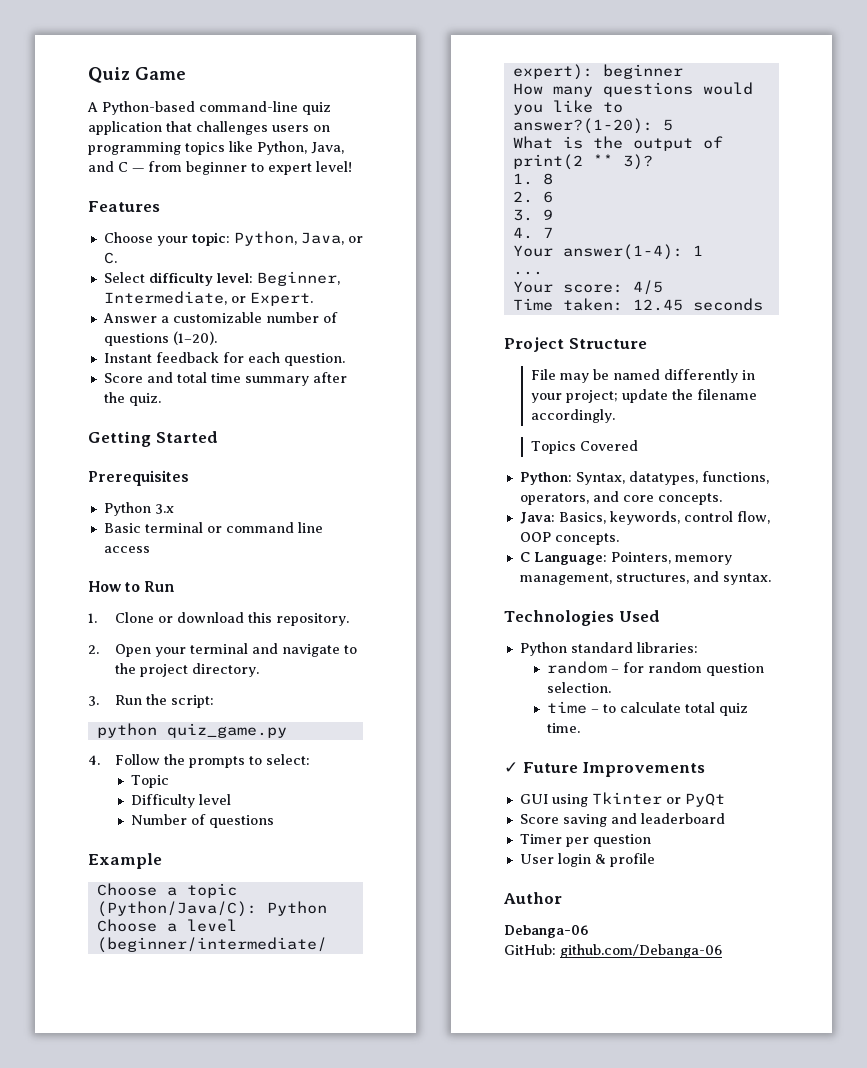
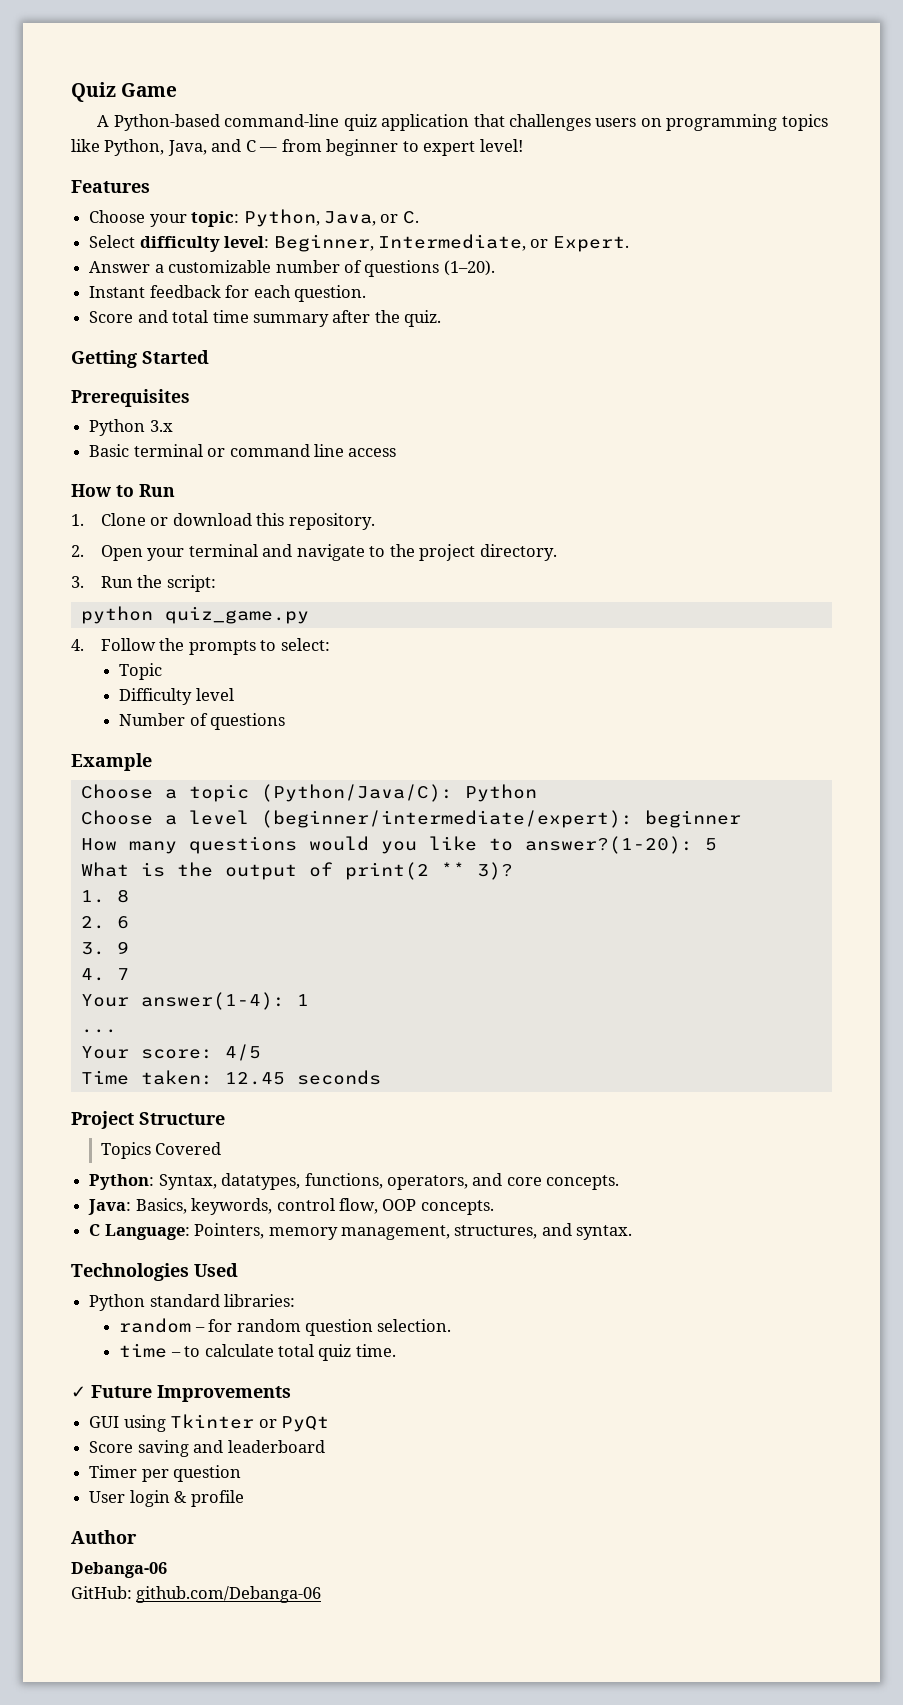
[531,369,756,383] [531,389,758,403] [531,409,616,423] // File may be named differently in your project; update the filename accordingly. -> (225, 1118) none

